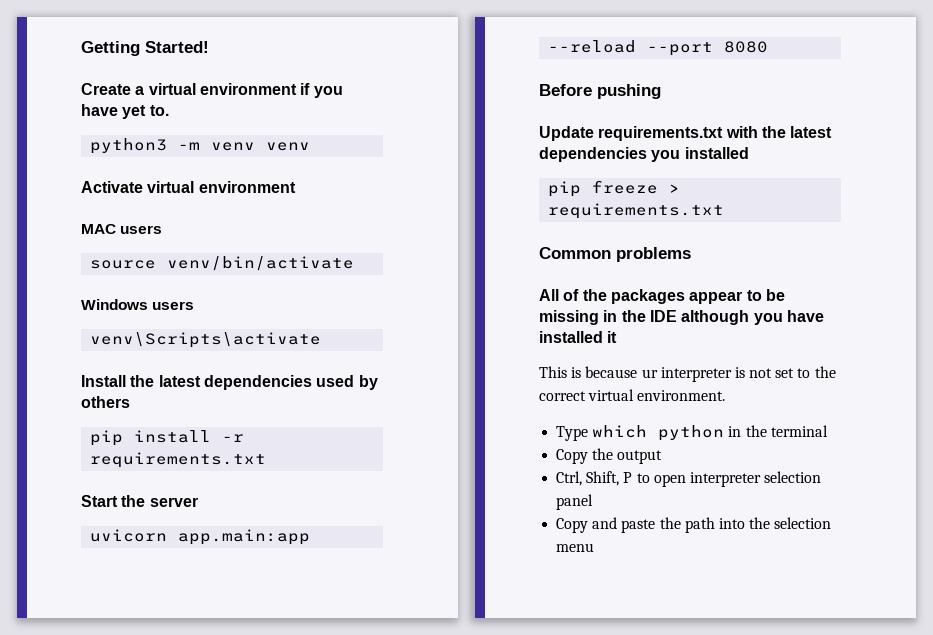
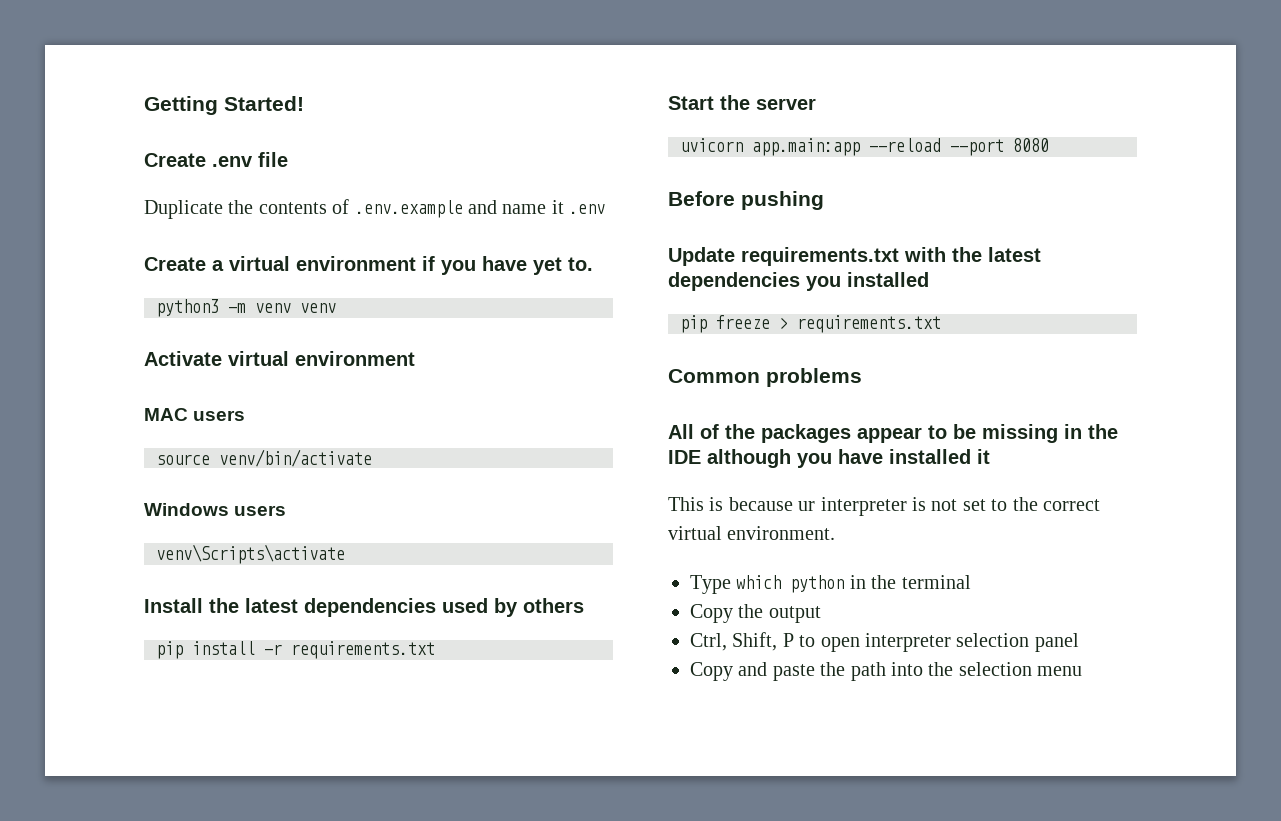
(209, 47) none -> [144,152,288,167] [144,199,606,219] // Create .env file // Duplicate the contents of .env.example and name it .env

